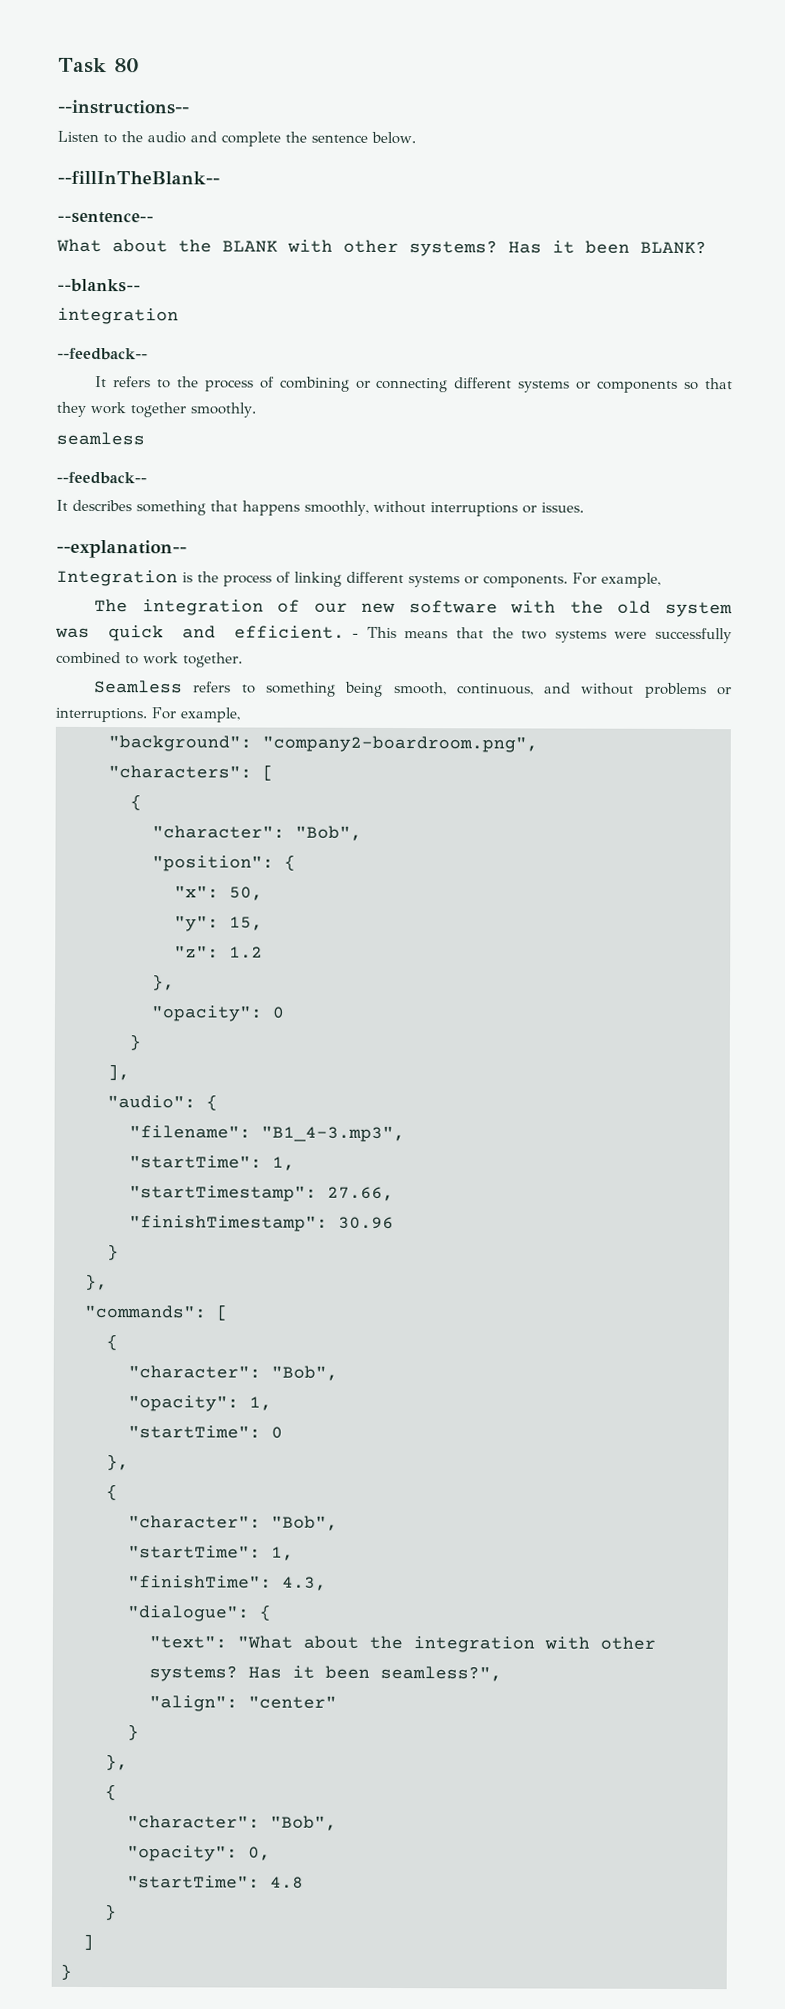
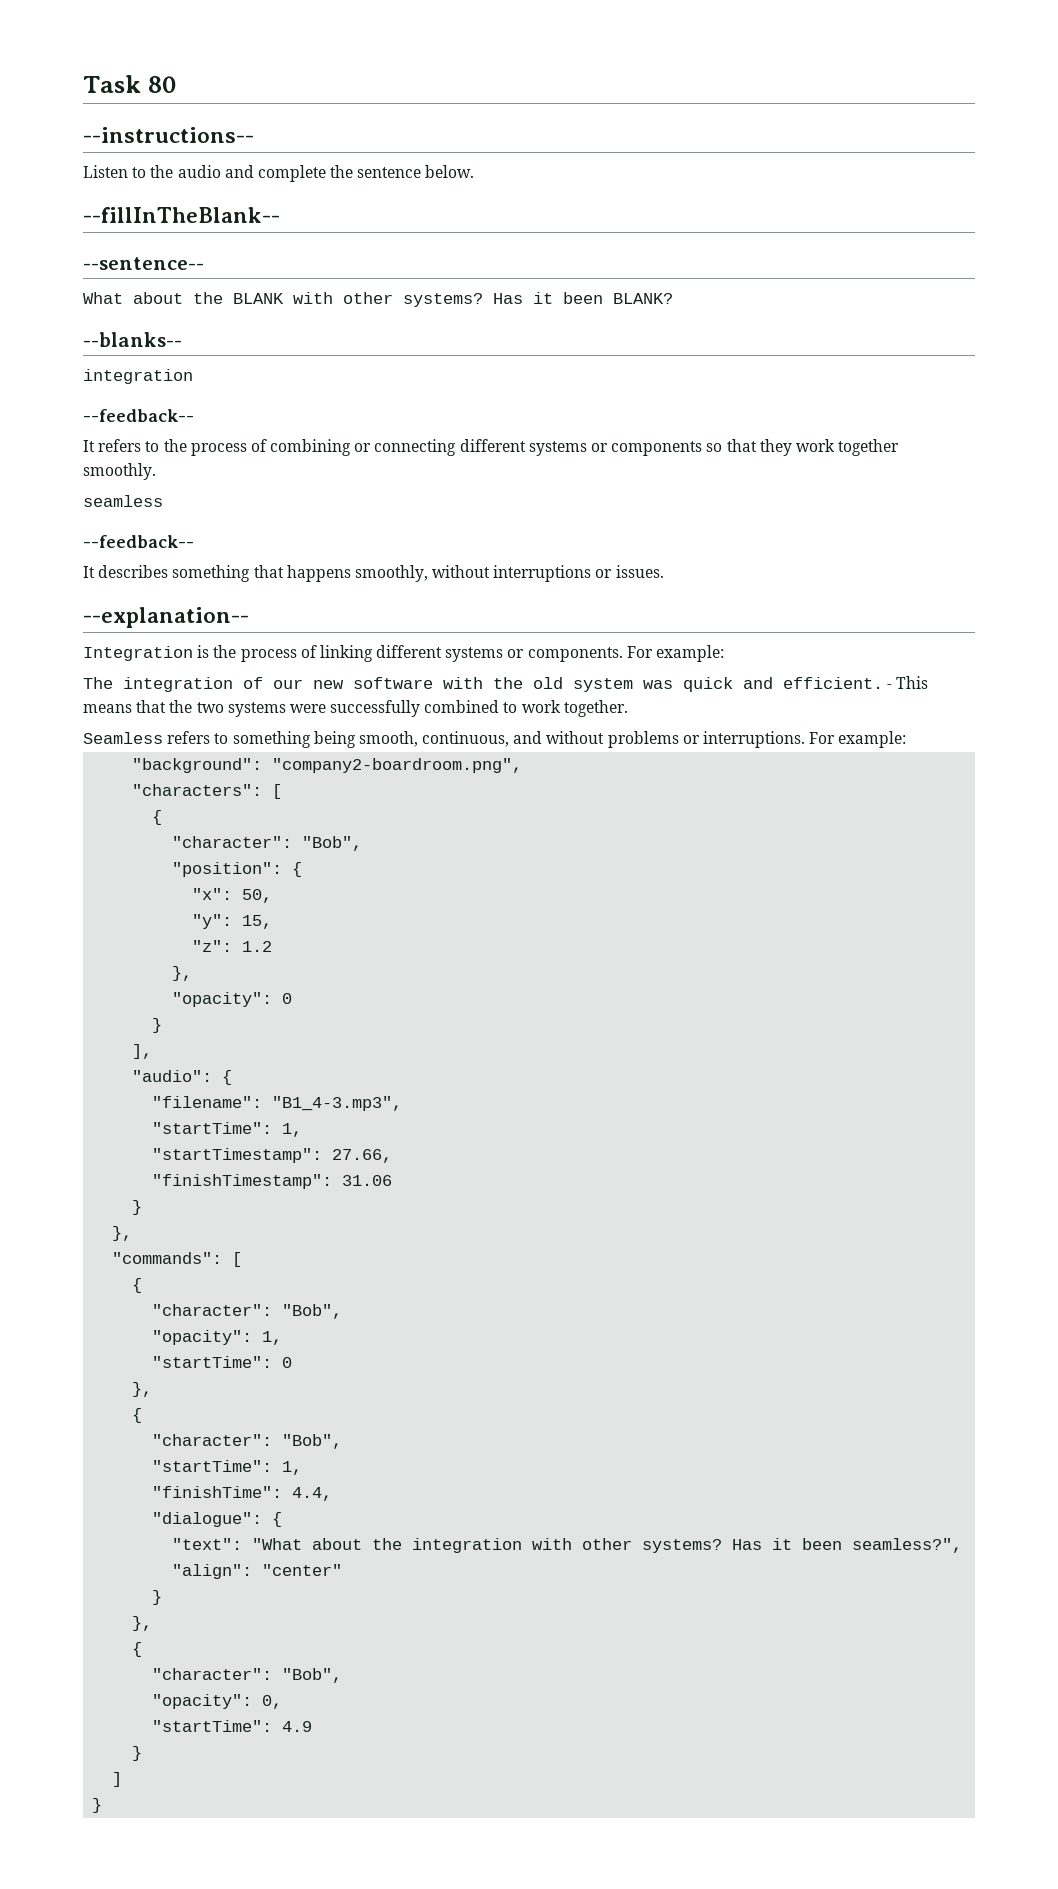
[601,572,661,588] example, -> [656,645,725,662] example:
[180,707,240,723] example, -> [838,731,907,748] example:
[338,1216,394,1230] 30.96 -> [342,1175,393,1186] 31.06
[282,1576,327,1591] 4.3, -> [292,1487,333,1501] 4.4,
[270,1876,304,1889] 4.8 -> [282,1721,313,1732] 4.9

